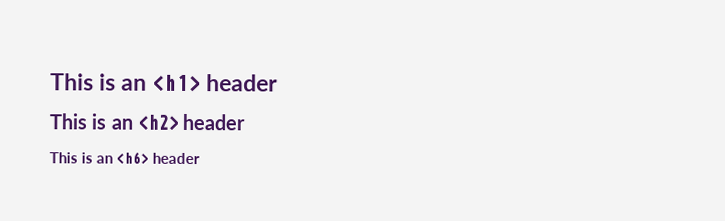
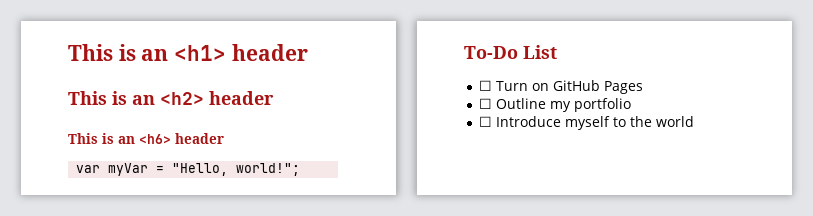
(200, 158) none -> [76,163,301,176] [464,45,557,59] [478,80,643,94] [478,98,631,112] [478,116,694,130] // var myVar = "Hello, world!"; // To-Do List // ☐ Turn on GitHub Pages // ☐ Outline my portfolio // ☐ Introduce myself to the world

